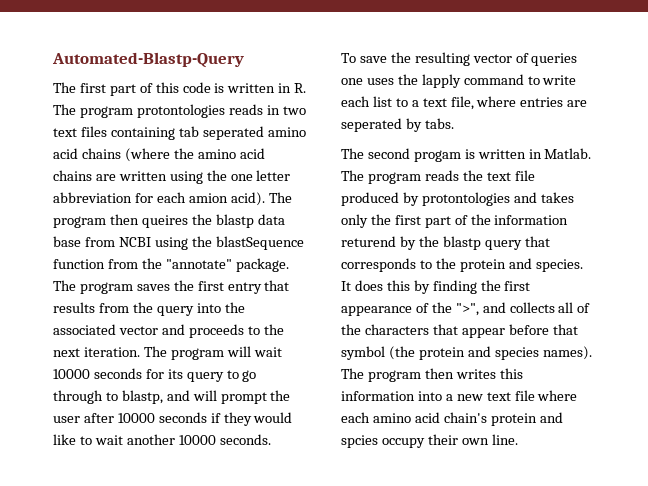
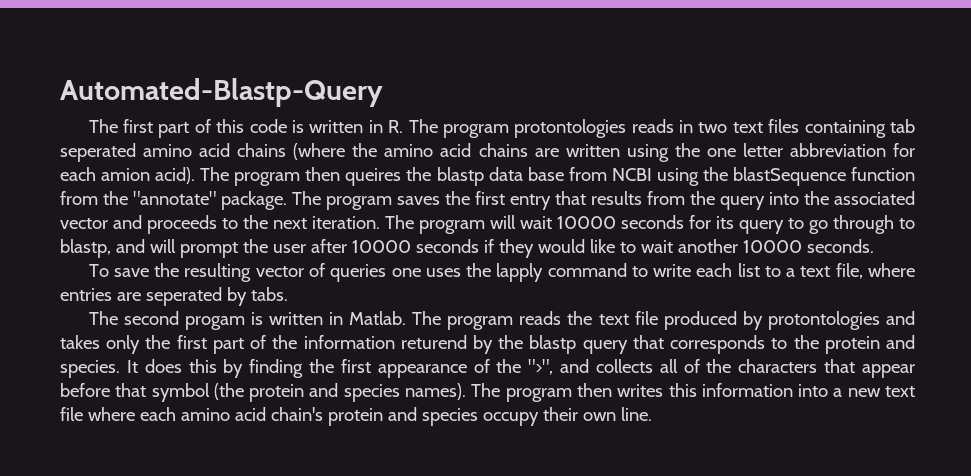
[341,435,378,448] spcies -> [421,408,478,426] species

